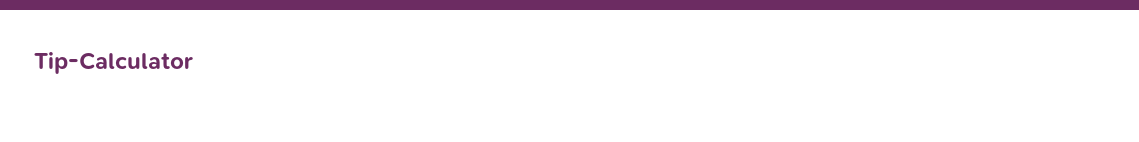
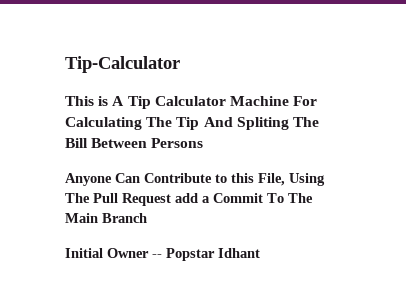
(193, 63) none -> [65,96,318,109] [65,117,319,130] [65,138,204,148] [65,173,325,186] [65,193,313,206] [65,213,147,223] [65,248,260,261] // This is A Tip Calculator Machine For Calculating The Tip And Spliting The Bill Between Persons // Anyone Can Contribute to this File, Using The Pull Request add a Commit To The Main Branch // Initial Owner -- Popstar Idhant

